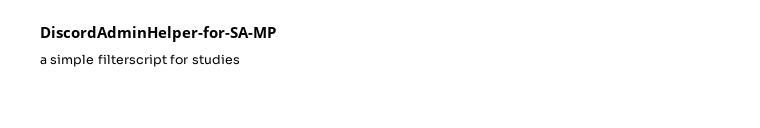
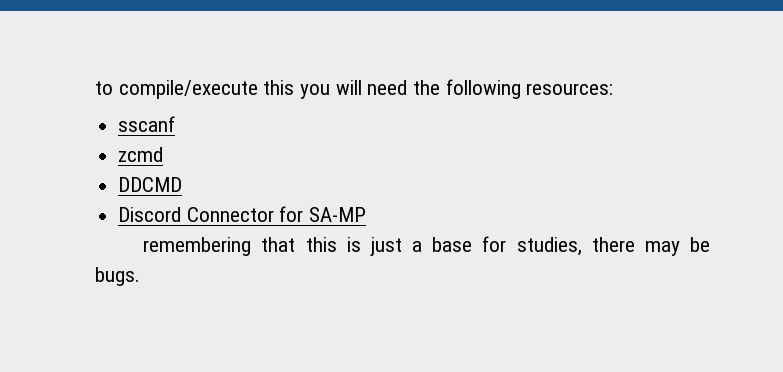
[40,26,276,42] [40,54,240,67] DiscordAdminHelper-for-SA-MP // a simple filterscript for studies -> [95,79,614,99] [118,116,176,132] [118,147,164,162] [118,177,183,192] [118,206,367,222] [143,236,710,256] [95,267,140,286] to compile/execute this you will need the following resources: // sscanf // zcmd // DDCMD // Discord Connector for SA-MP // remembering that this is just a base for studies, there may be bugs.

